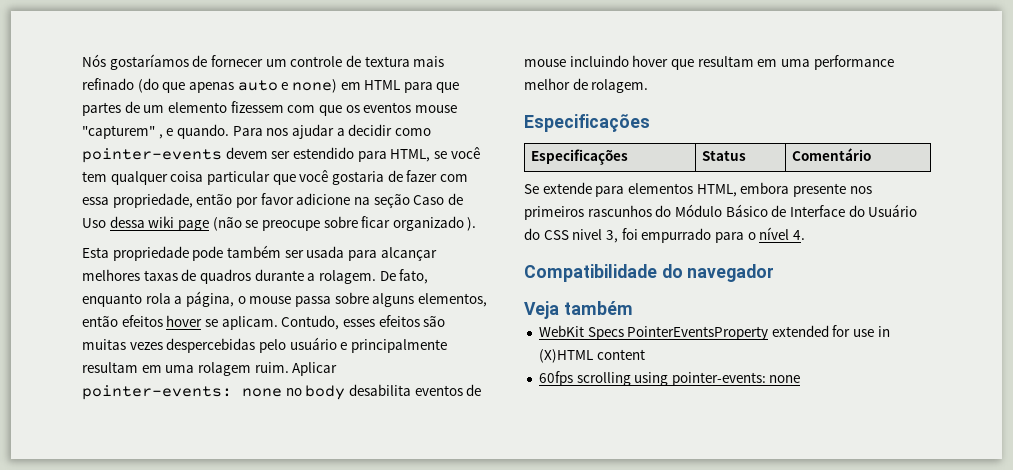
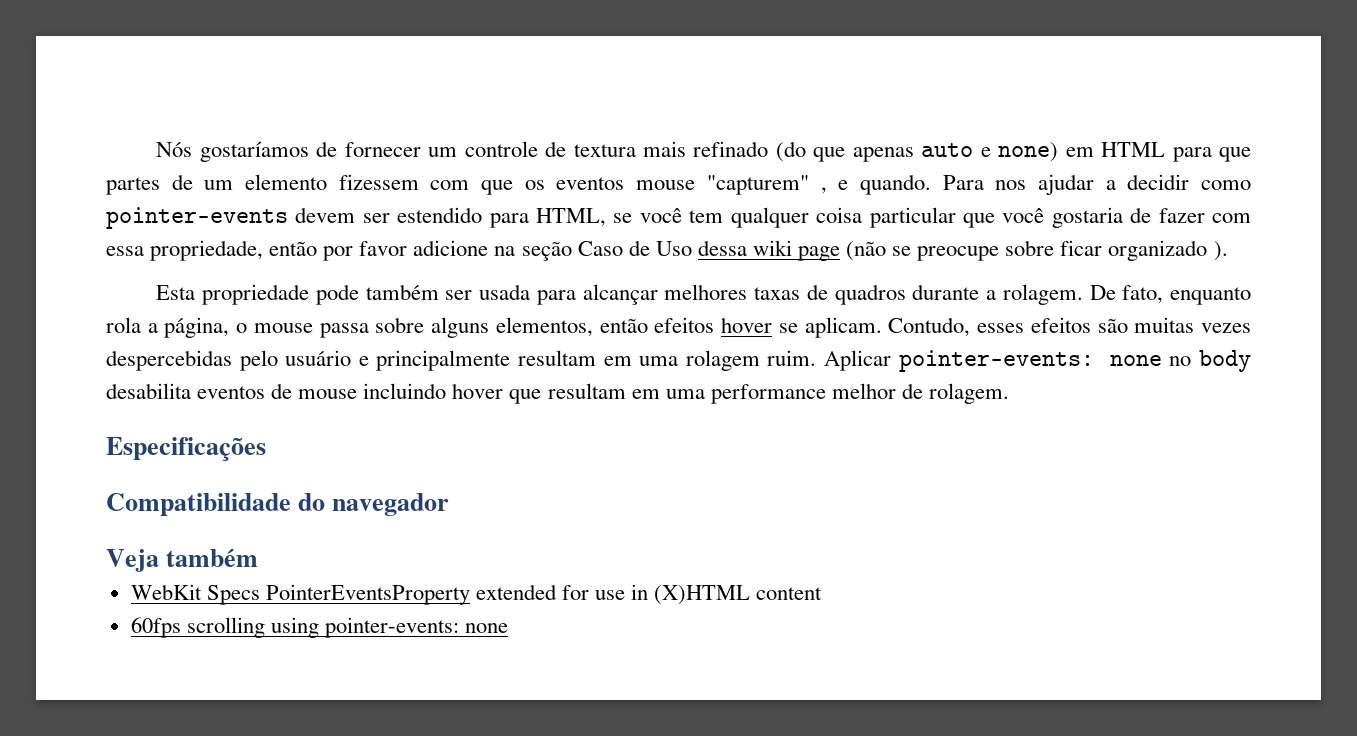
[530,149,628,165] [701,150,746,161] [791,148,871,161] [524,182,872,197] [524,204,918,220] [524,227,805,243] // Especificações | Status | Comentário // Se extende para elementos HTML, embora presente nos primeiros rascunhos do Módulo Básico de Interface do Usuário do CSS nivel 3, foi empurrado para o nível 4. -> (266, 449) none

